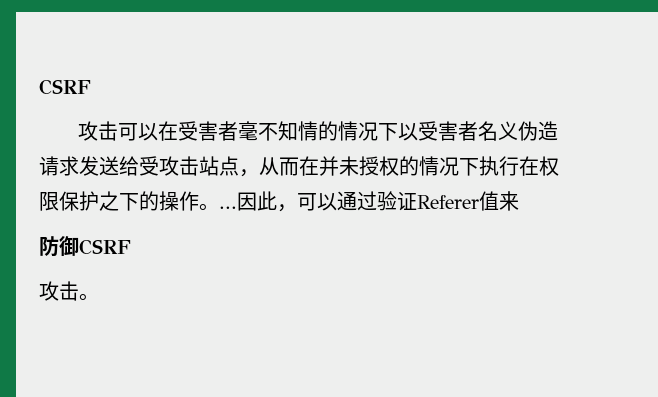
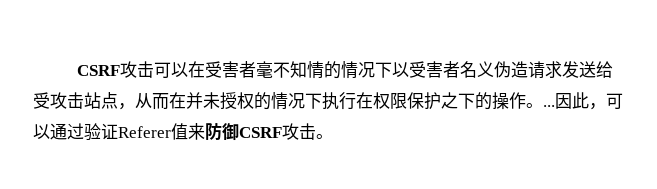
[39,79,91,95] CSRF // -> [76,65,120,76] CSRF
(519, 201) // -> (205, 131) none
(131, 247) // -> (282, 132) none

